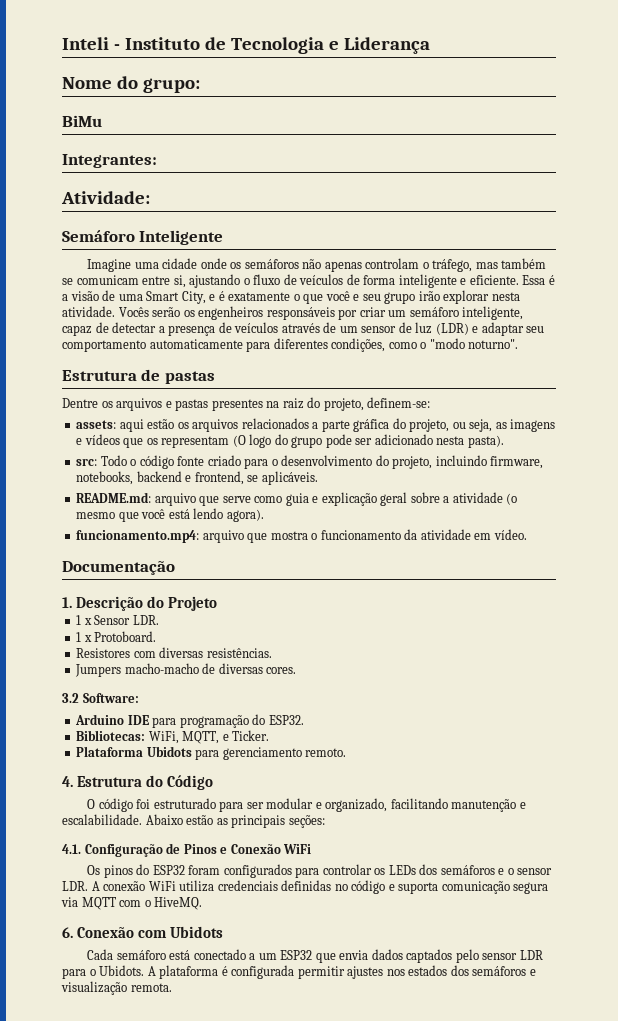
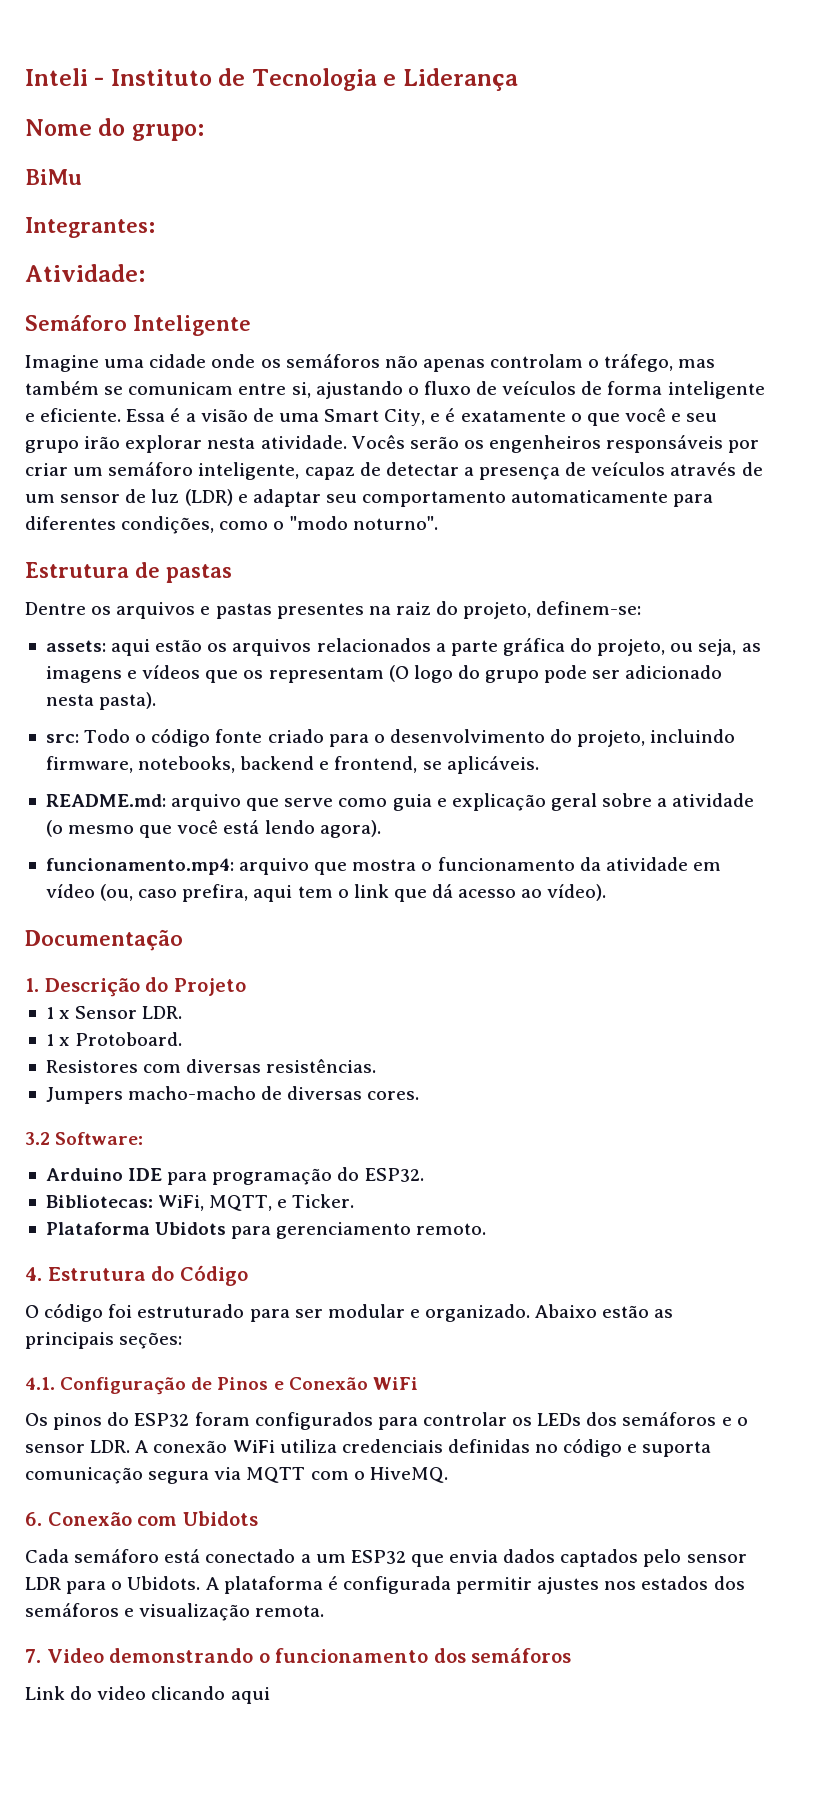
[493,529,527,540] vídeo. -> [45,884,607,902] vídeo (ou, caso prefira, aqui tem o link que dá acesso ao vídeo).
[325,798,526,812] [62,814,142,825] organizado, facilitando manutenção e escalabilidade. -> [425,1304,531,1322] organizado.
(172, 987) none -> [25,1648,572,1663] [25,1686,270,1704] // 7. Video demonstrando o funcionamento dos semáforos // Link do video clicando aqui

